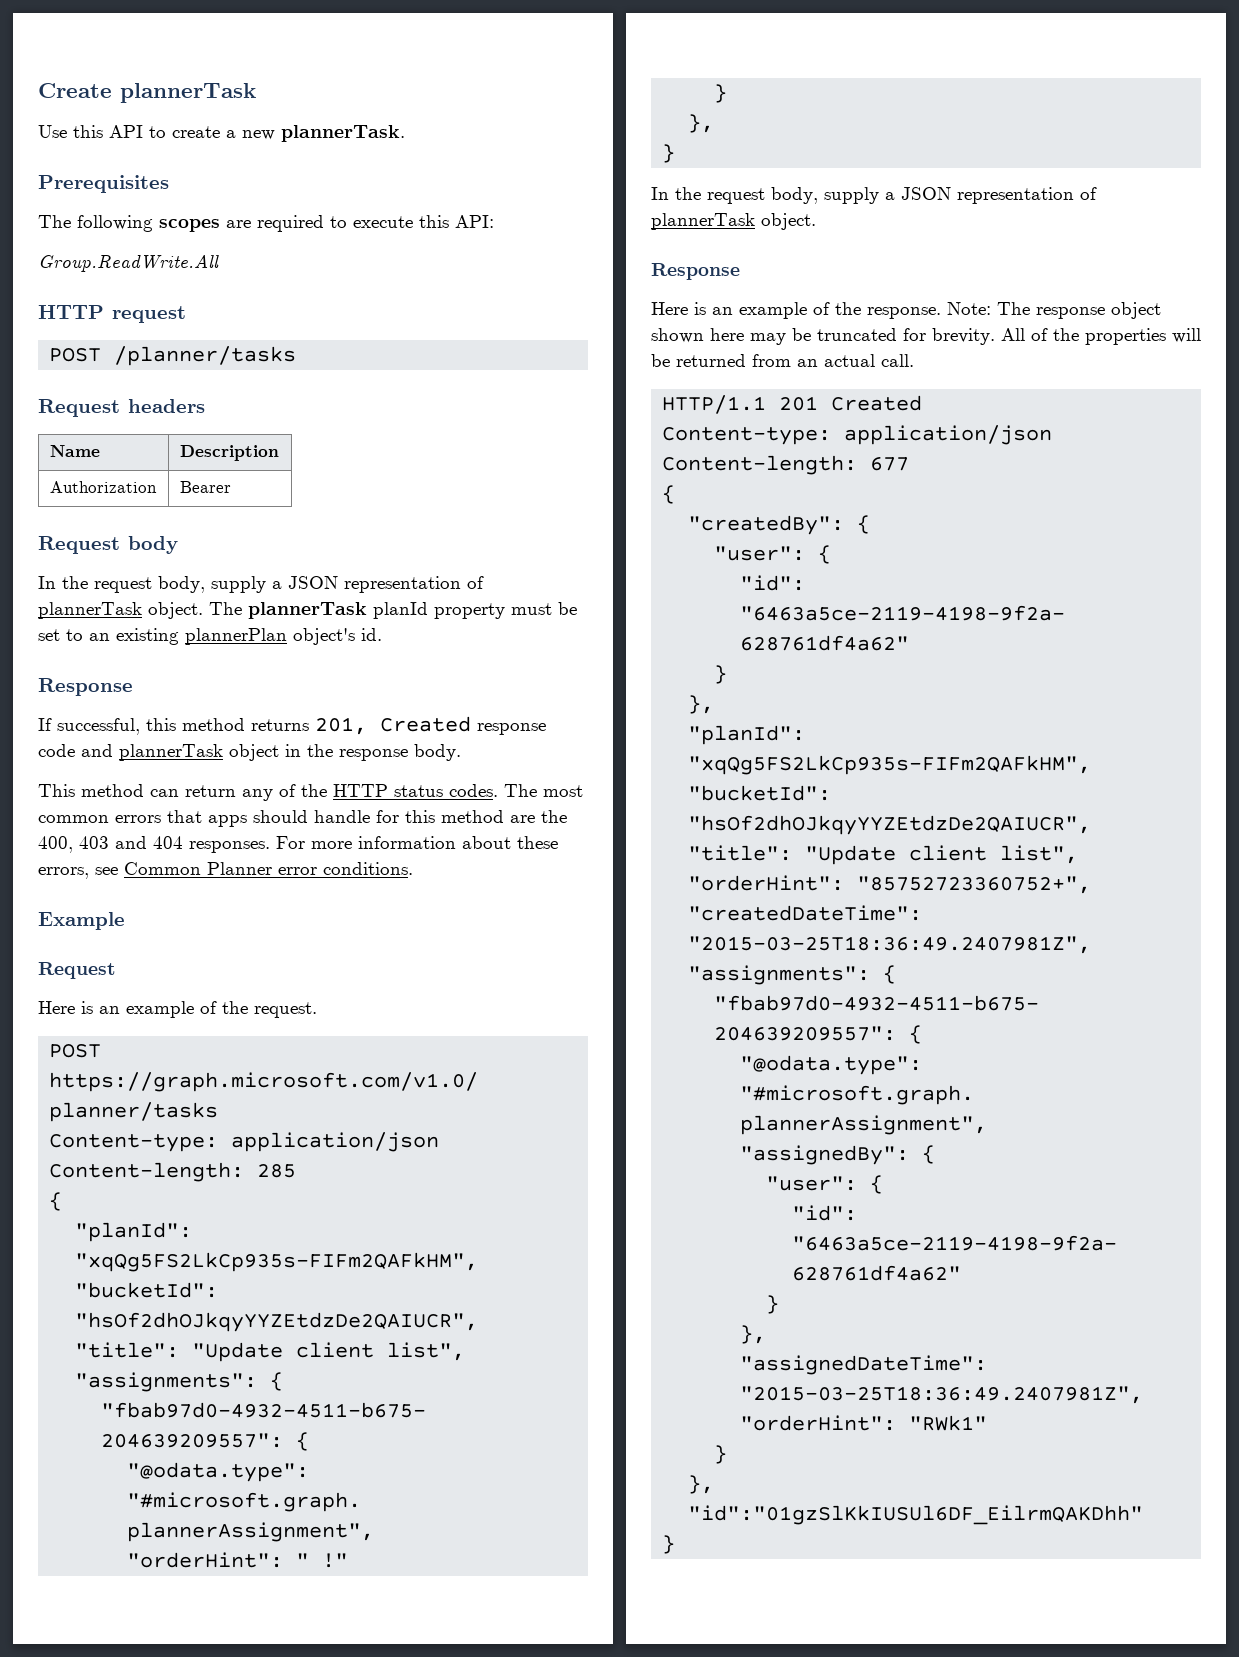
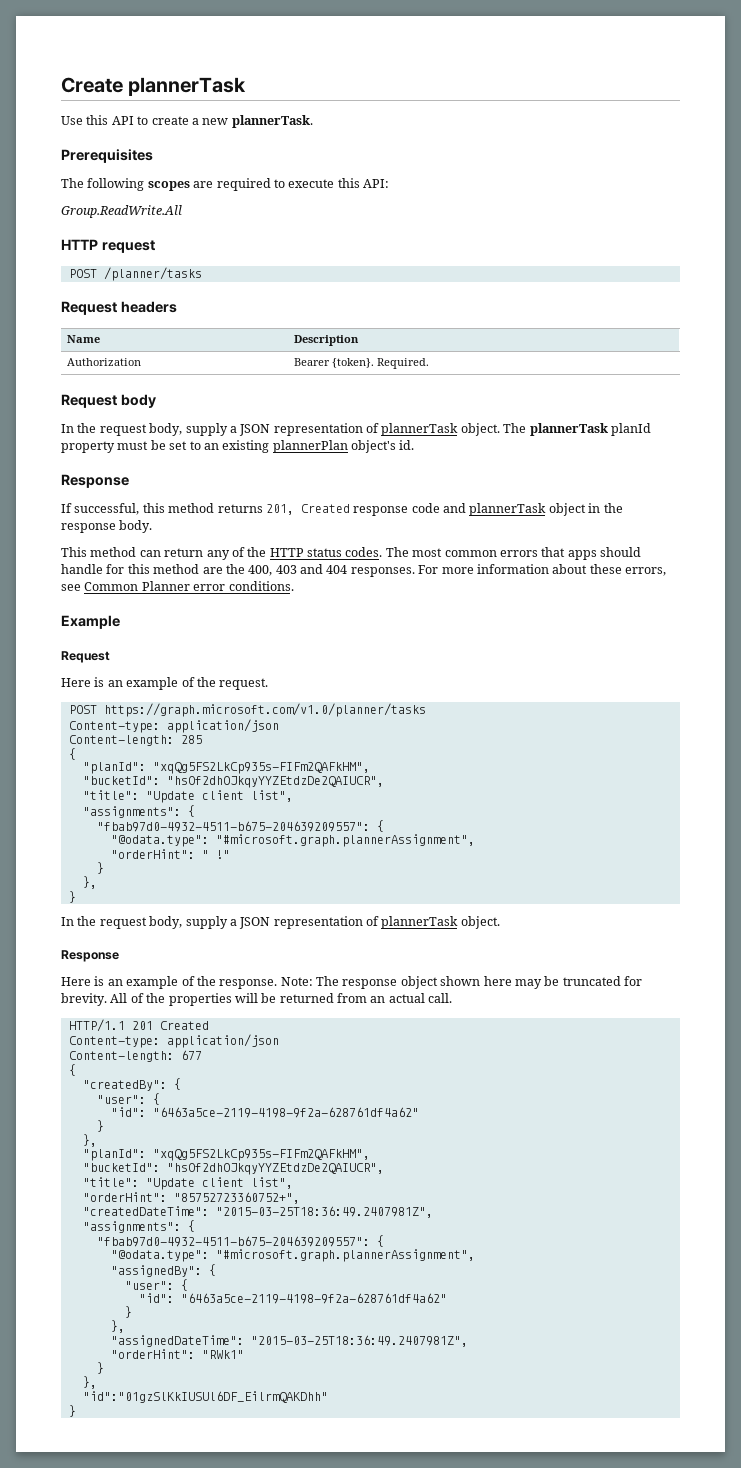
(231, 487) none -> [332,358,430,369] {token}. Required.

